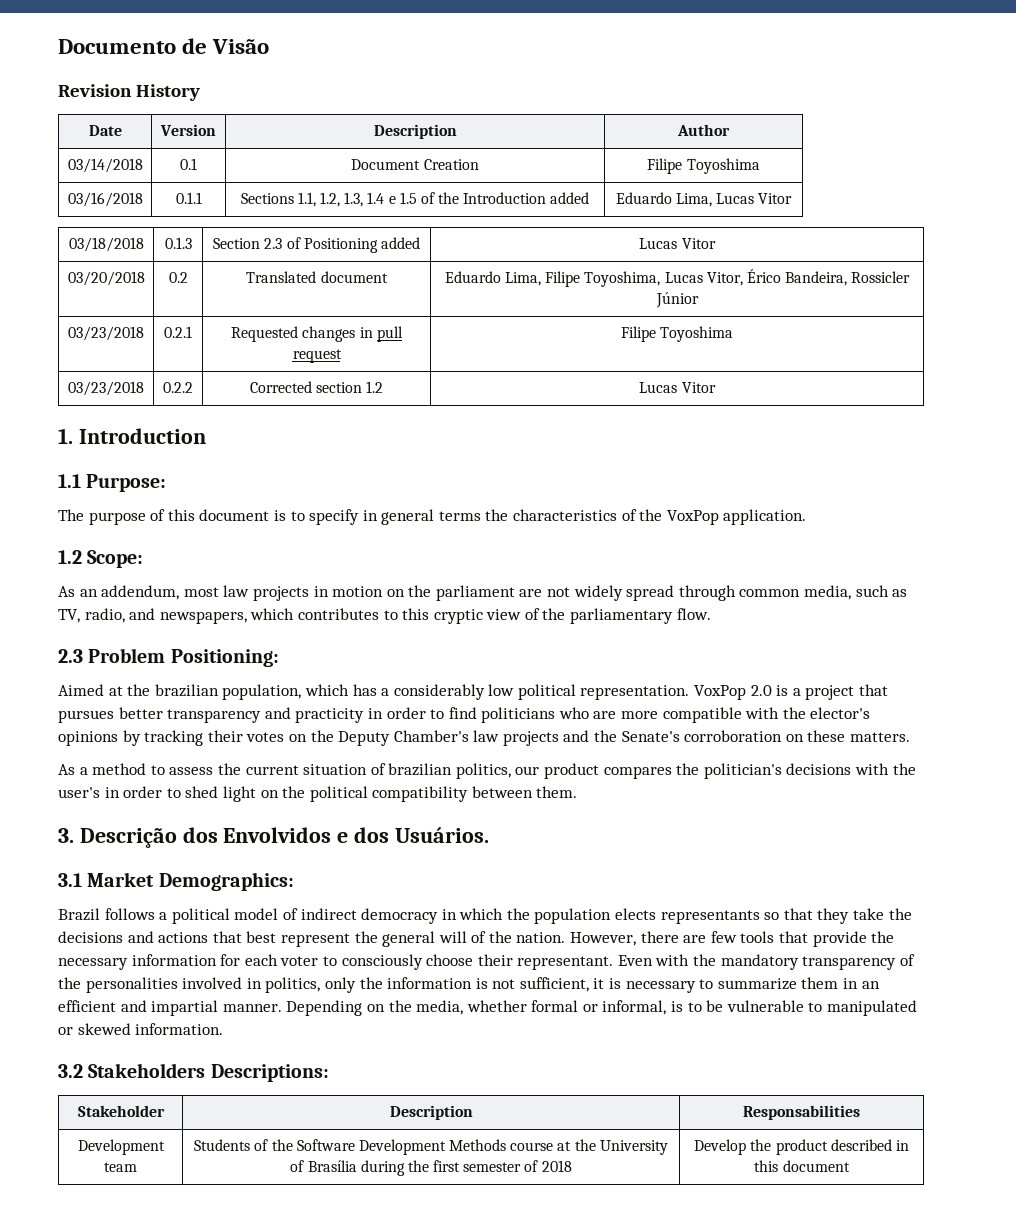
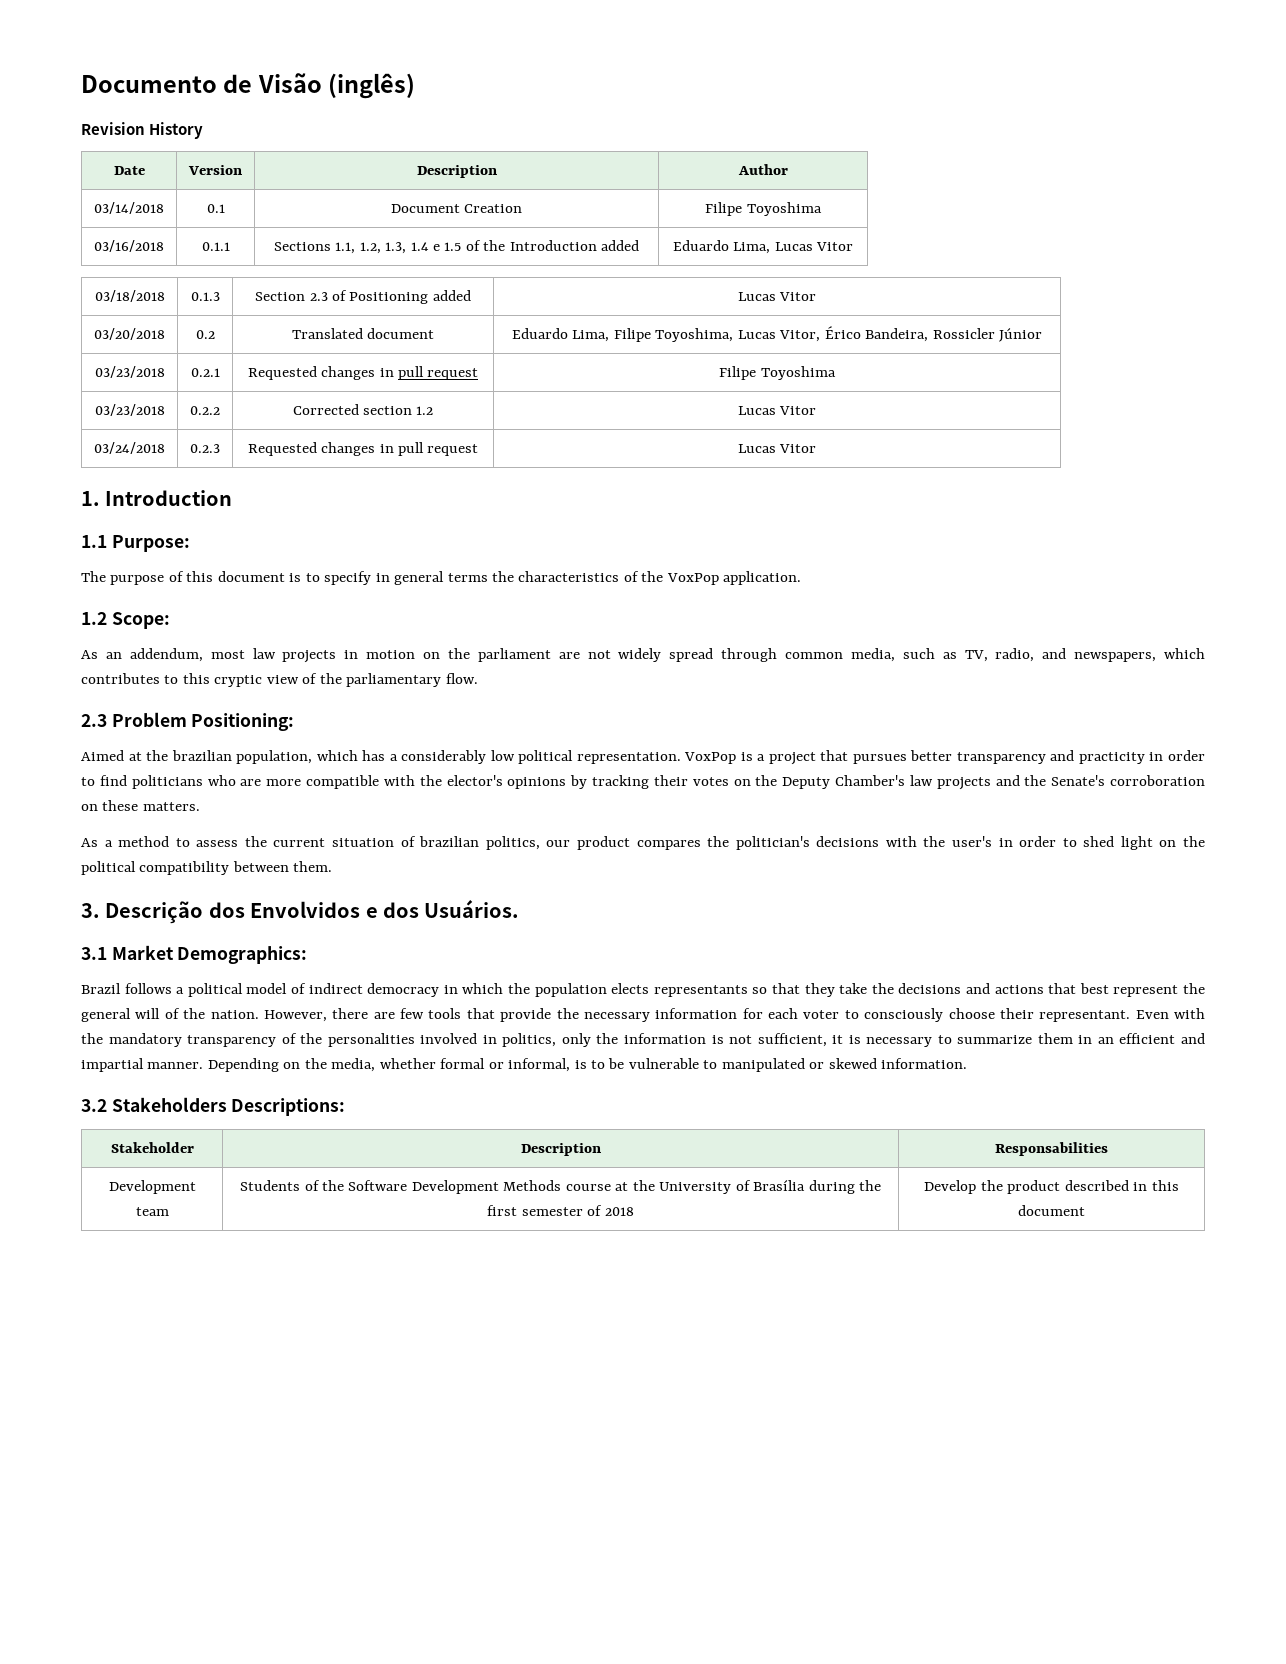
(270, 46) none -> [328,73,416,99] (inglês)
(716, 387) none -> [94,442,165,454] [190,444,220,453] [247,442,479,456] [737,444,817,453] // 03/24/2018 | 0.2.3 | Requested changes in pull request | Lucas Vitor
[750,685,772,696] 2.0 -> (737, 758) none

